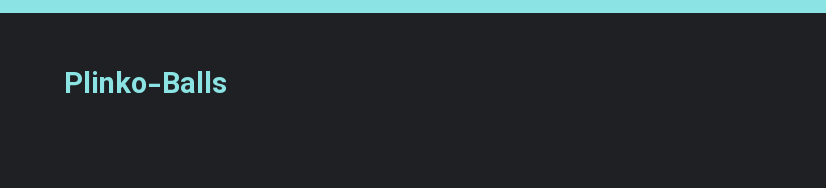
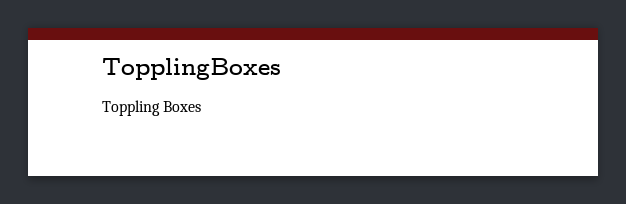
[64,71,227,93] Plinko-Balls -> [102,58,281,80] [102,100,202,116] TopplingBoxes // Toppling Boxes

